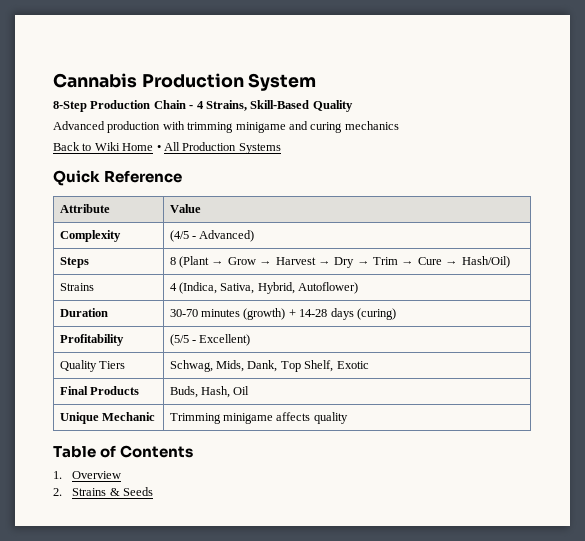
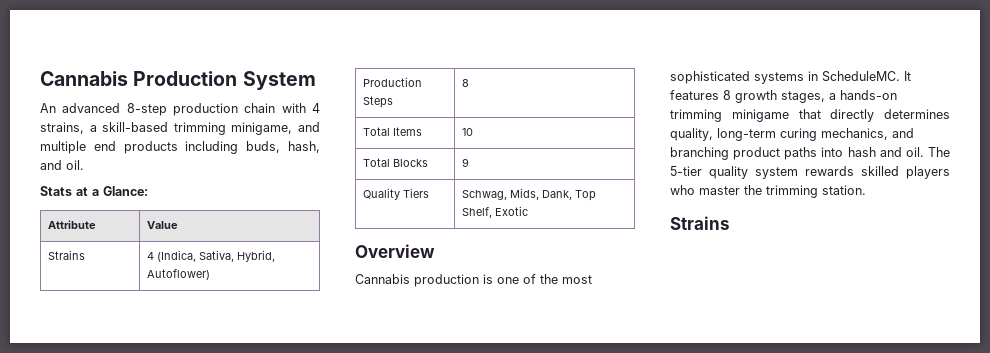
[53,100,353,112] [53,121,399,133] [53,142,281,154] [53,170,183,186] [59,204,110,213] [169,204,201,213] [59,230,121,242] [169,230,255,242] [59,257,89,268] [169,256,510,268] 8-Step Production Chain - 4 Strains, Skill-Based Quality // Advanced production with trimming minigame and curing mechanics // Back to Wiki Home • All Production Systems // Quick Reference // Attribute | Value // Complexity | (4/5 - Advanced) // Steps | 8 (Plant → Grow → Harvest → Dry → Trim → Cure → Hash/Oil) -> [40,103,320,116] [40,122,320,135] [40,141,320,154] [40,160,84,170] [40,186,148,196] [47,220,96,229] [146,221,178,229] An advanced 8-step production chain with 4 strains, a skill-based trimming minigame, and multiple end products including buds, hash, and oil. // Stats at a Glance: // Attribute | Value
[59,308,108,317] [169,308,396,320] [59,334,124,346] [169,334,251,346] Duration | 30-70 minutes (growth) + 14-28 days (curing) // Profitability | (5/5 - Excellent) -> [362,77,422,87] [362,96,393,108] [461,79,469,87] [362,127,422,136] [461,128,473,136] [362,158,428,167] [461,158,469,167] Production Steps | 8 // Total Items | 10 // Total Blocks | 9
[59,386,140,395] [169,386,250,398] [59,412,156,424] [169,412,348,424] [53,445,194,458] [53,471,122,479] [53,487,153,496] // Final Products | Buds, Hash, Oil // Unique Mechanic | Trimming minigame affects quality // Table of Contents // 1. Overview // 2. Strains & Seeds -> [355,244,435,258] [355,274,592,287] [670,71,911,84] [670,90,897,103] [670,109,950,122] [670,128,914,141] [670,147,950,160] [670,166,950,179] [670,185,866,198] [670,216,730,230] // Overview // Cannabis production is one of the most sophisticated systems in ScheduleMC. It features 8 growth stages, a hands-on trimming minigame that directly determines quality, long-term curing mechanics, and branching product paths into hash and oil. The 5-tier quality system rewards skilled players who master the trimming station. // Strains

